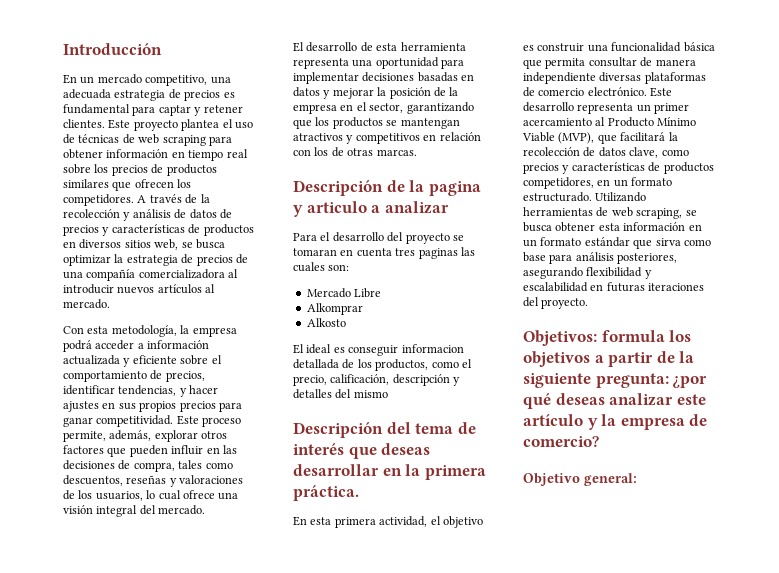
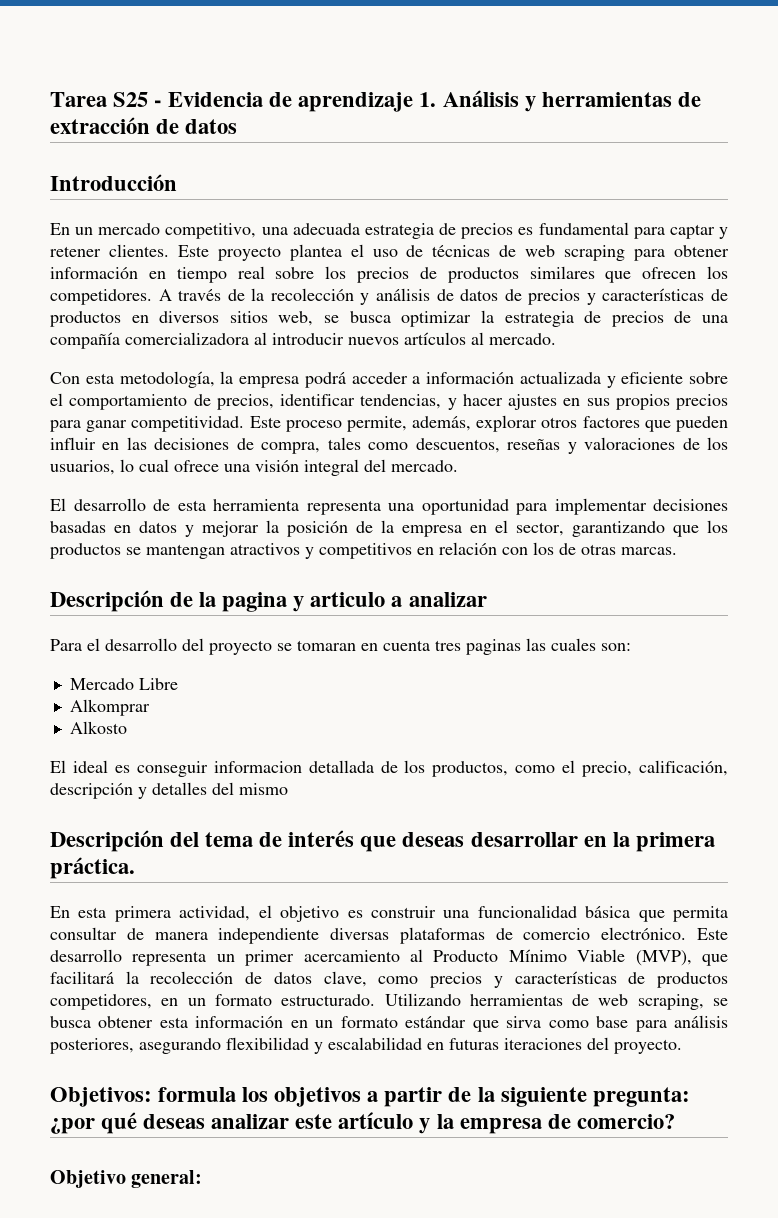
(63, 49) none -> [50,90,701,112] [50,117,238,134] Tarea S25 - Evidencia de aprendizaje 1. Análisis y herramientas de extracción de datos //

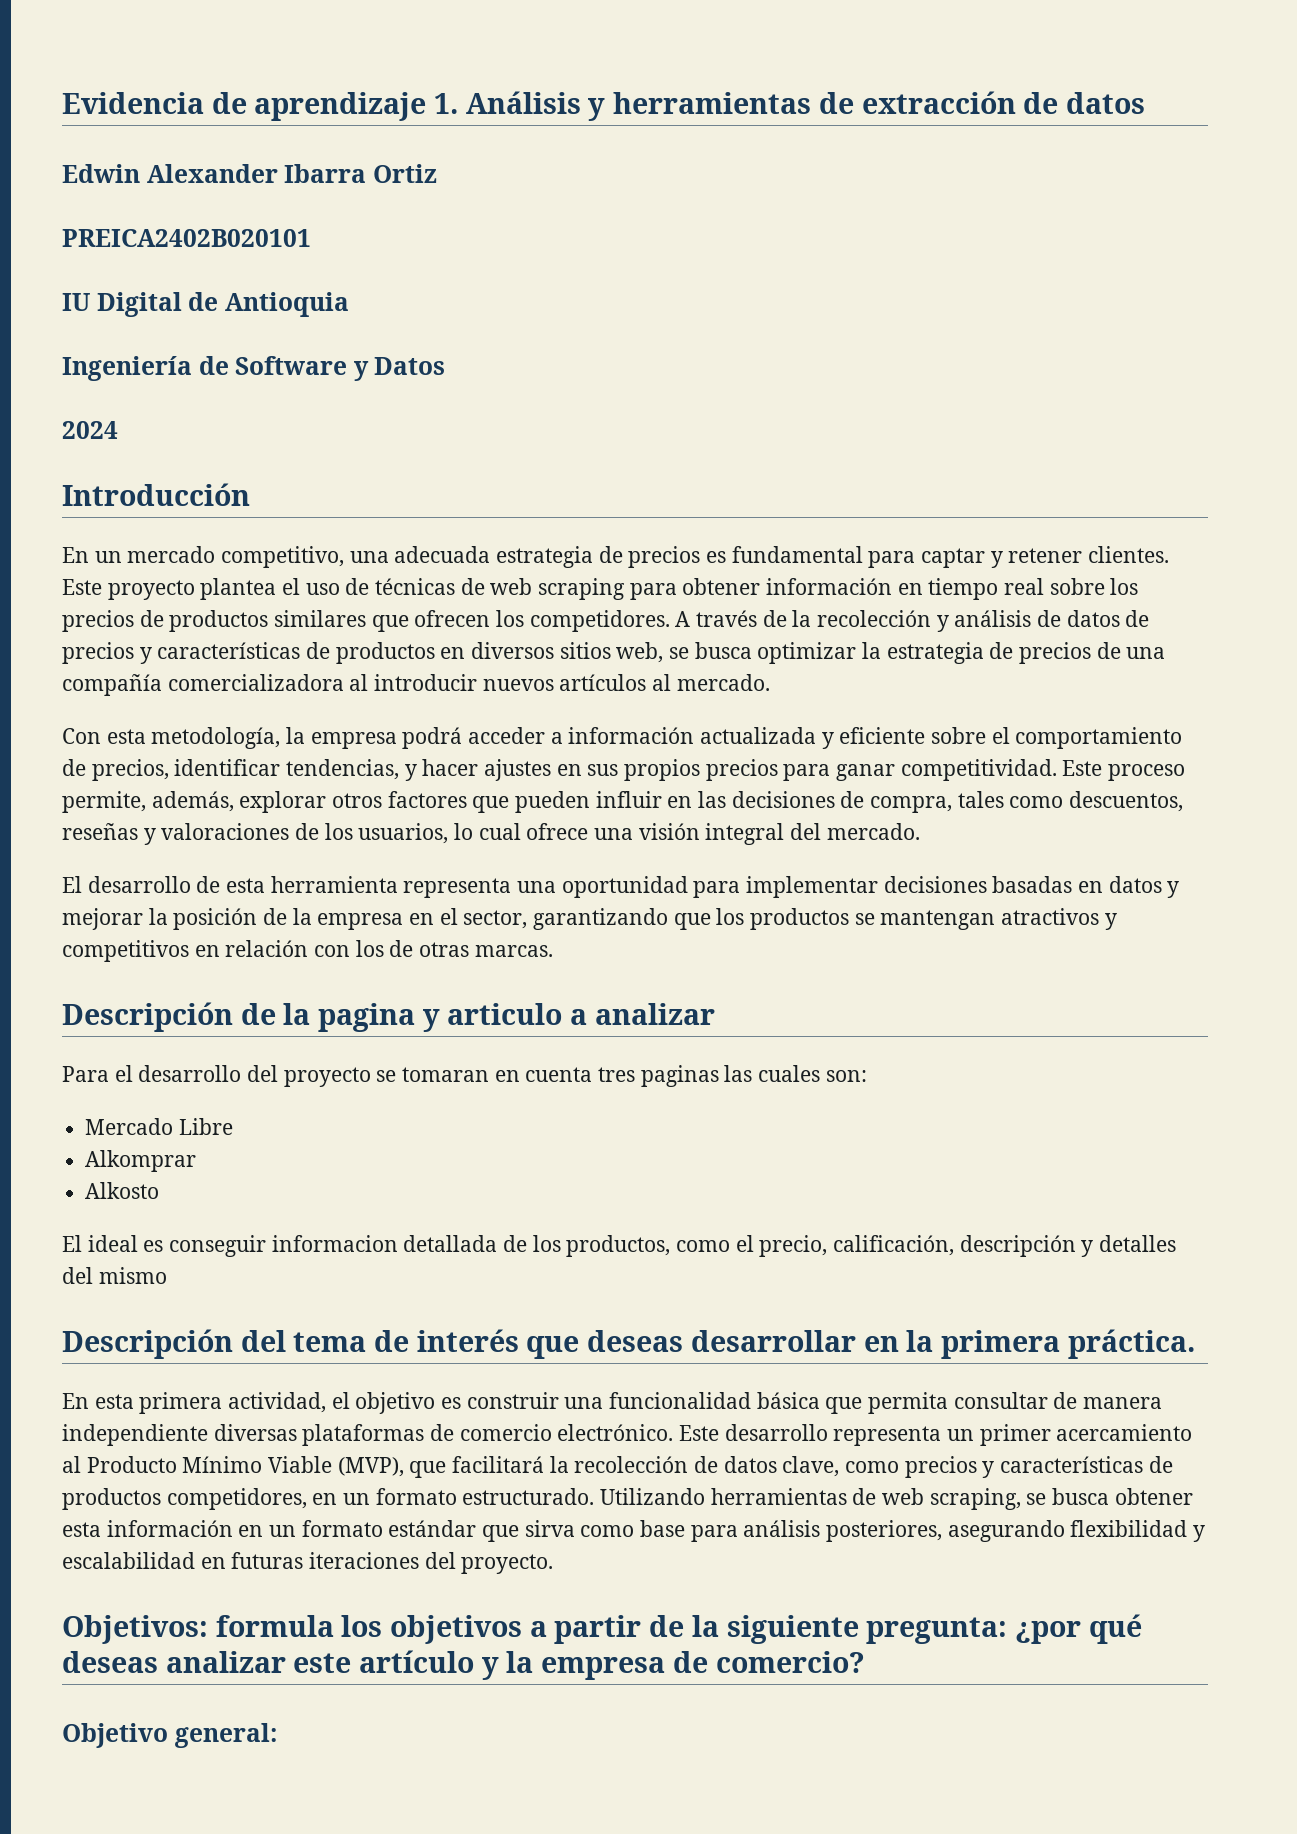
[50,92,163,107] Tarea S25 - -> (62, 103) none
(238, 126) none -> [62,164,437,183] [62,229,311,247] [62,292,349,317] [62,356,446,381] [62,421,118,439] // Edwin Alexander Ibarra Ortiz // PREICA2402B020101 // IU Digital de Antioquia // Ingeniería de Software y Datos // 2024

